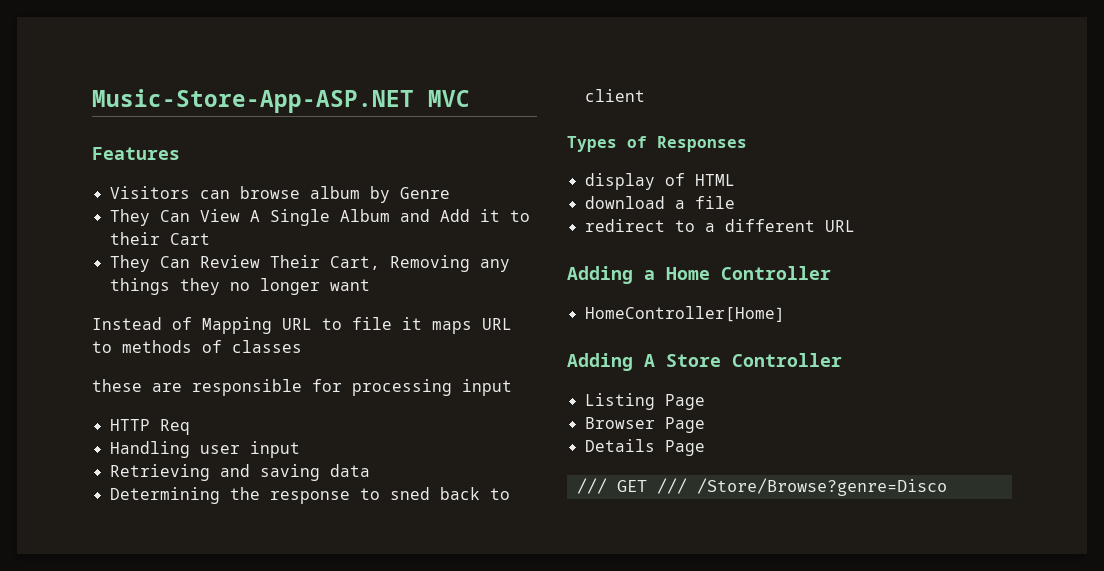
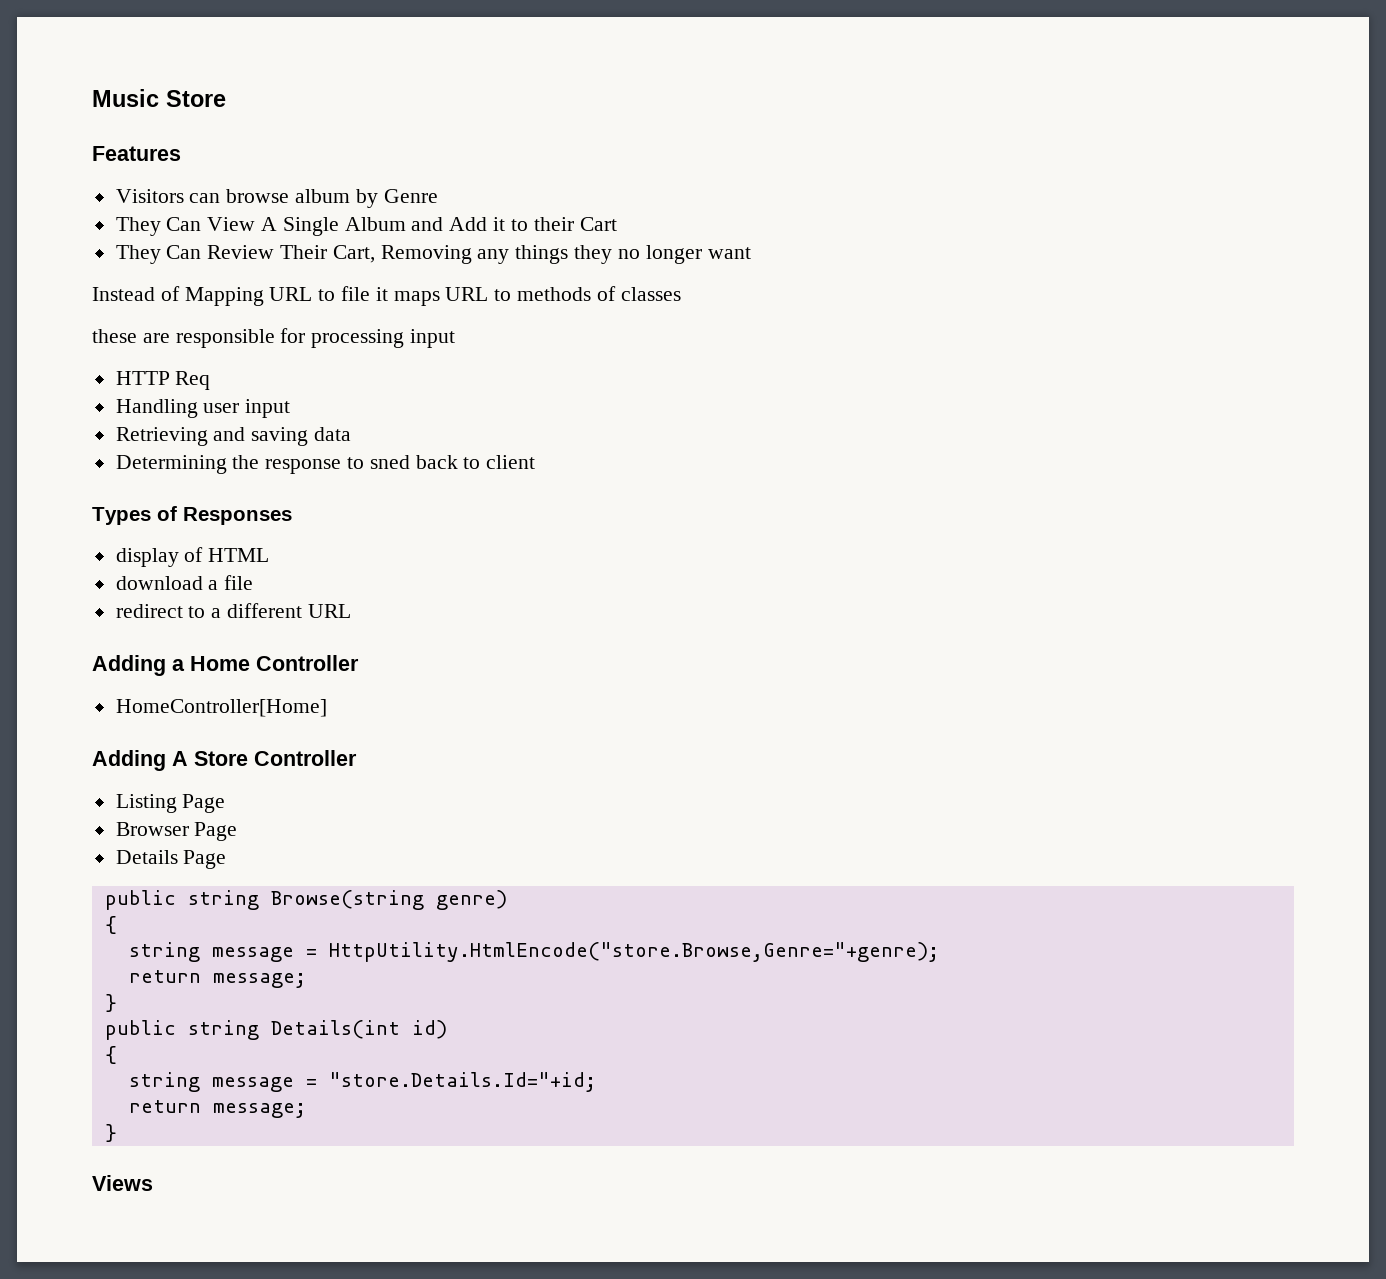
[92,89,470,113] Music-Store-App-ASP.NET MVC -> [92,89,226,107] Music Store
[576,478,947,496] /// GET /// /Store/Browse?genre=Disco -> [104,890,507,910] [104,916,117,934] [128,942,939,962] [128,970,306,988] [104,994,117,1012] [104,1020,447,1040] [104,1046,117,1064] [128,1072,596,1092] [128,1100,306,1118] [104,1124,117,1142] [92,1175,153,1191] public string Browse(string genre) // { // string message = HttpUtility.HtmlEncode("store.Browse,Genre="+genre); // return message; // } // public string Details(int id) // { // string message = "store.Details.Id="+id; // return message; // } // Views

